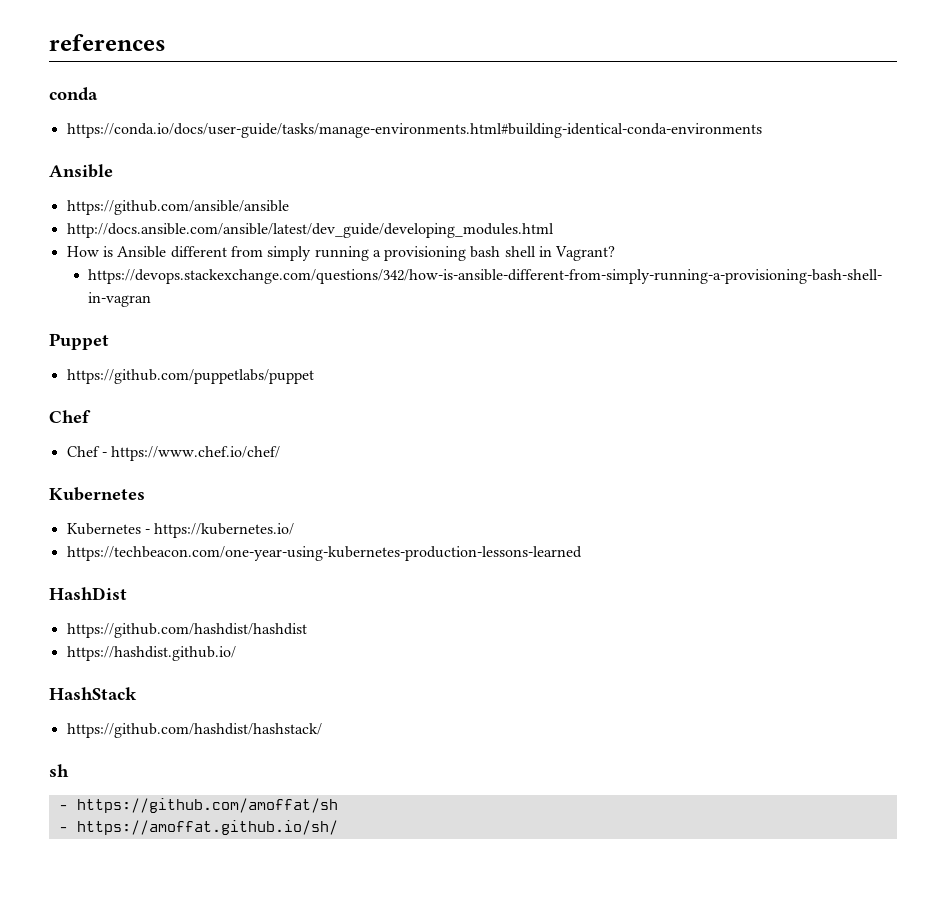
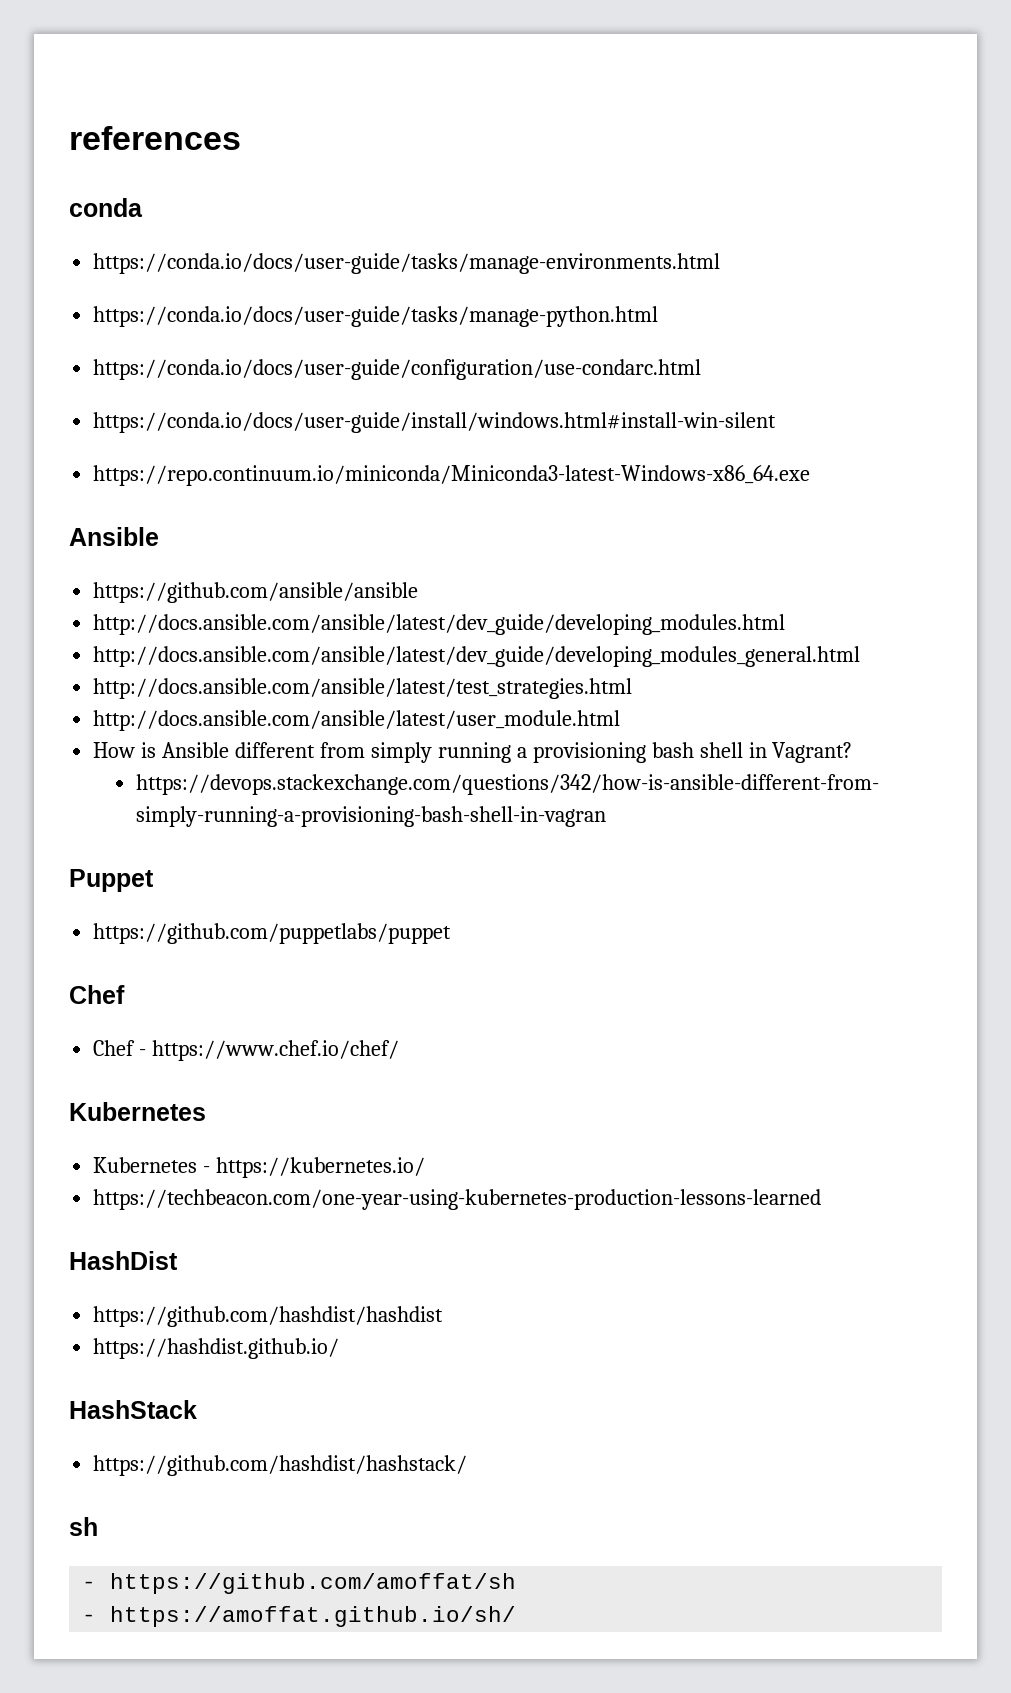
[66,123,762,138] https://conda.io/docs/user-guide/tasks/manage-environments.html#building-identical-conda-environments -> [93,253,721,274] [93,306,659,327] [93,359,702,380] [93,412,777,433] [93,465,811,486] https://conda.io/docs/user-guide/tasks/manage-environments.html // https://conda.io/docs/user-guide/tasks/manage-python.html // https://conda.io/docs/user-guide/configuration/use-condarc.html // https://conda.io/docs/user-guide/install/windows.html#install-win-silent // https://repo.continuum.io/miniconda/Miniconda3-latest-Windows-x86_64.exe
(554, 230) none -> [93,646,861,667] [93,678,633,699] [93,710,621,731] // http://docs.ansible.com/ansible/latest/dev_guide/developing_modules_general.html // http://docs.ansible.com/ansible/latest/test_strategies.html // http://docs.ansible.com/ansible/latest/user_module.html

